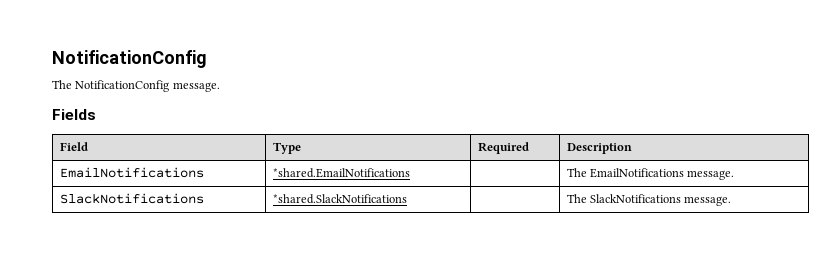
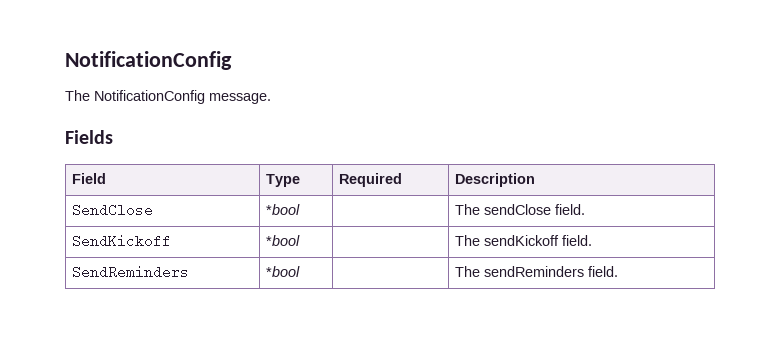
[59,167,204,178] [272,168,410,178] [566,168,735,180] [59,193,204,204] [272,194,407,204] [566,194,732,206] EmailNotifications | *shared.EmailNotifications | | The EmailNotifications message. // SlackNotifications | *shared.SlackNotifications | | The SlackNotifications message. -> [72,203,154,217] [266,204,301,215] [455,204,586,215] [72,234,172,248] [266,235,301,246] [455,235,593,246] [72,265,190,279] [266,266,301,277] [455,266,619,277] SendClose | *bool | | The sendClose field. // SendKickoff | *bool | | The sendKickoff field. // SendReminders | *bool | | The sendReminders field.

